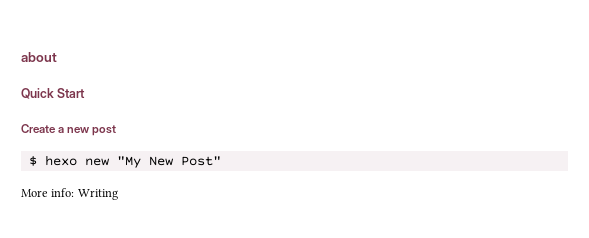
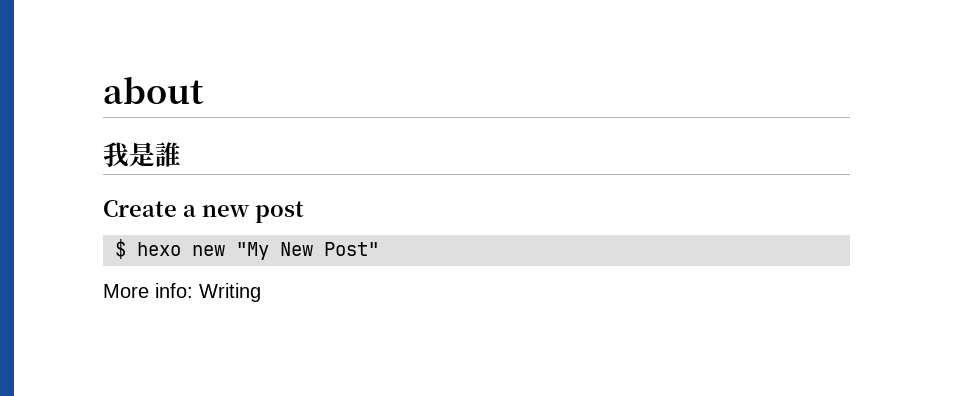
[21,88,86,99] Quick Start -> [103,142,181,167] 我是誰

